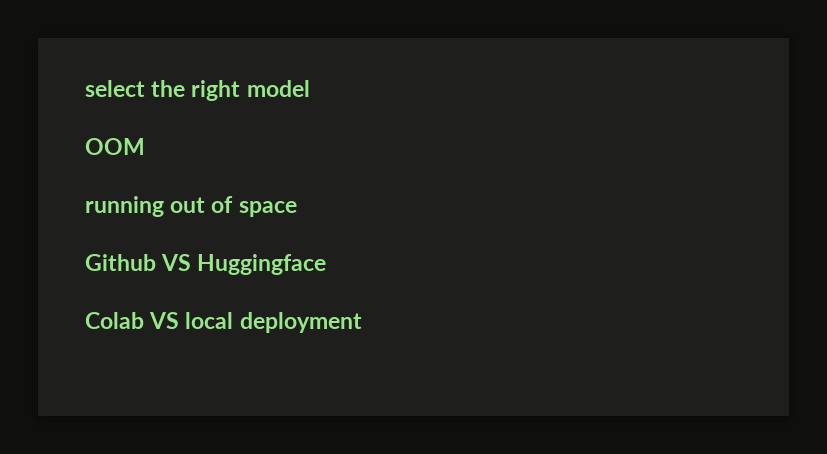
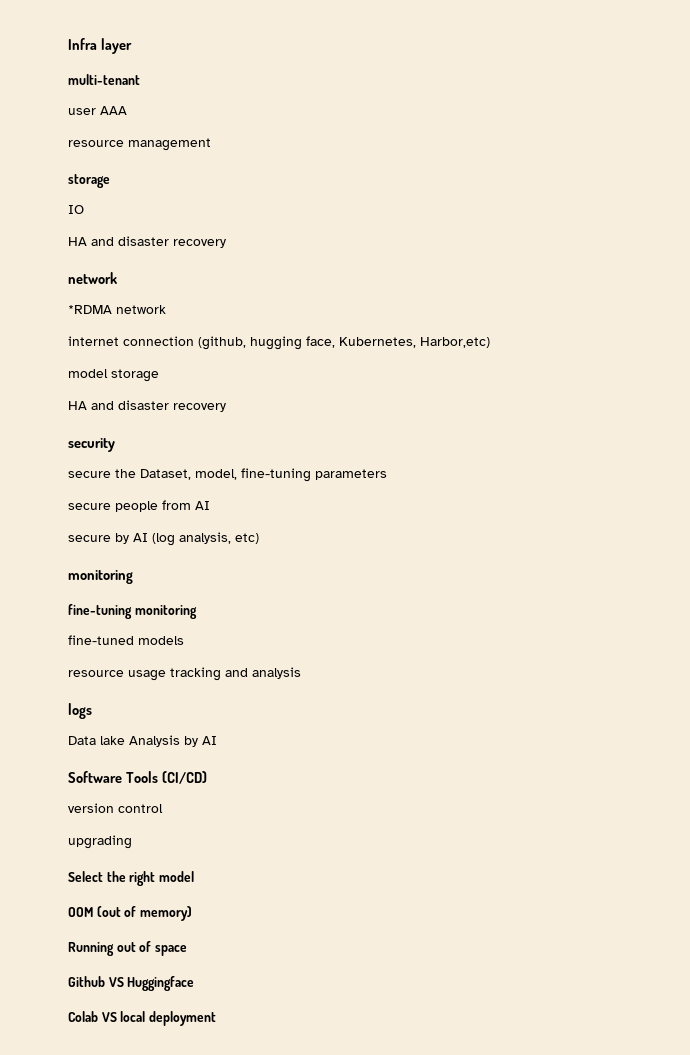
[85,80,145,97] select -> [68,38,132,54] [68,74,140,85] [68,106,127,115] [68,138,211,151] [68,174,110,188] [68,205,84,214] [68,236,226,248] [68,272,117,284] [68,305,166,314] [68,336,490,350] [68,369,159,382] [68,400,226,412] [68,438,115,452] [68,468,387,482] [68,500,210,512] [68,532,259,546] [68,570,133,584] [68,604,197,619] [68,635,184,645] [68,667,301,681] [68,703,92,719] [68,735,217,747] [68,771,207,784] [68,803,163,813] [68,835,132,849] [68,871,103,882] Infra layer // multi-tenant // user AAA // resource management // storage // IO // HA and disaster recovery // network // *RDMA network // internet connection (github, hugging face, Kubernetes, Harbor,etc) // model storage // HA and disaster recovery // security // secure the Dataset, model, fine-tuning parameters // secure people from AI // secure by AI (log analysis, etc) // monitoring // fine-tuning monitoring // fine-tuned models // resource usage tracking and analysis // logs // Data lake Analysis by AI // Software Tools (CI/CD) // version control // upgrading // Select
[85,196,164,217] // running -> [96,906,192,921] [68,942,114,956] (out of memory) // Running

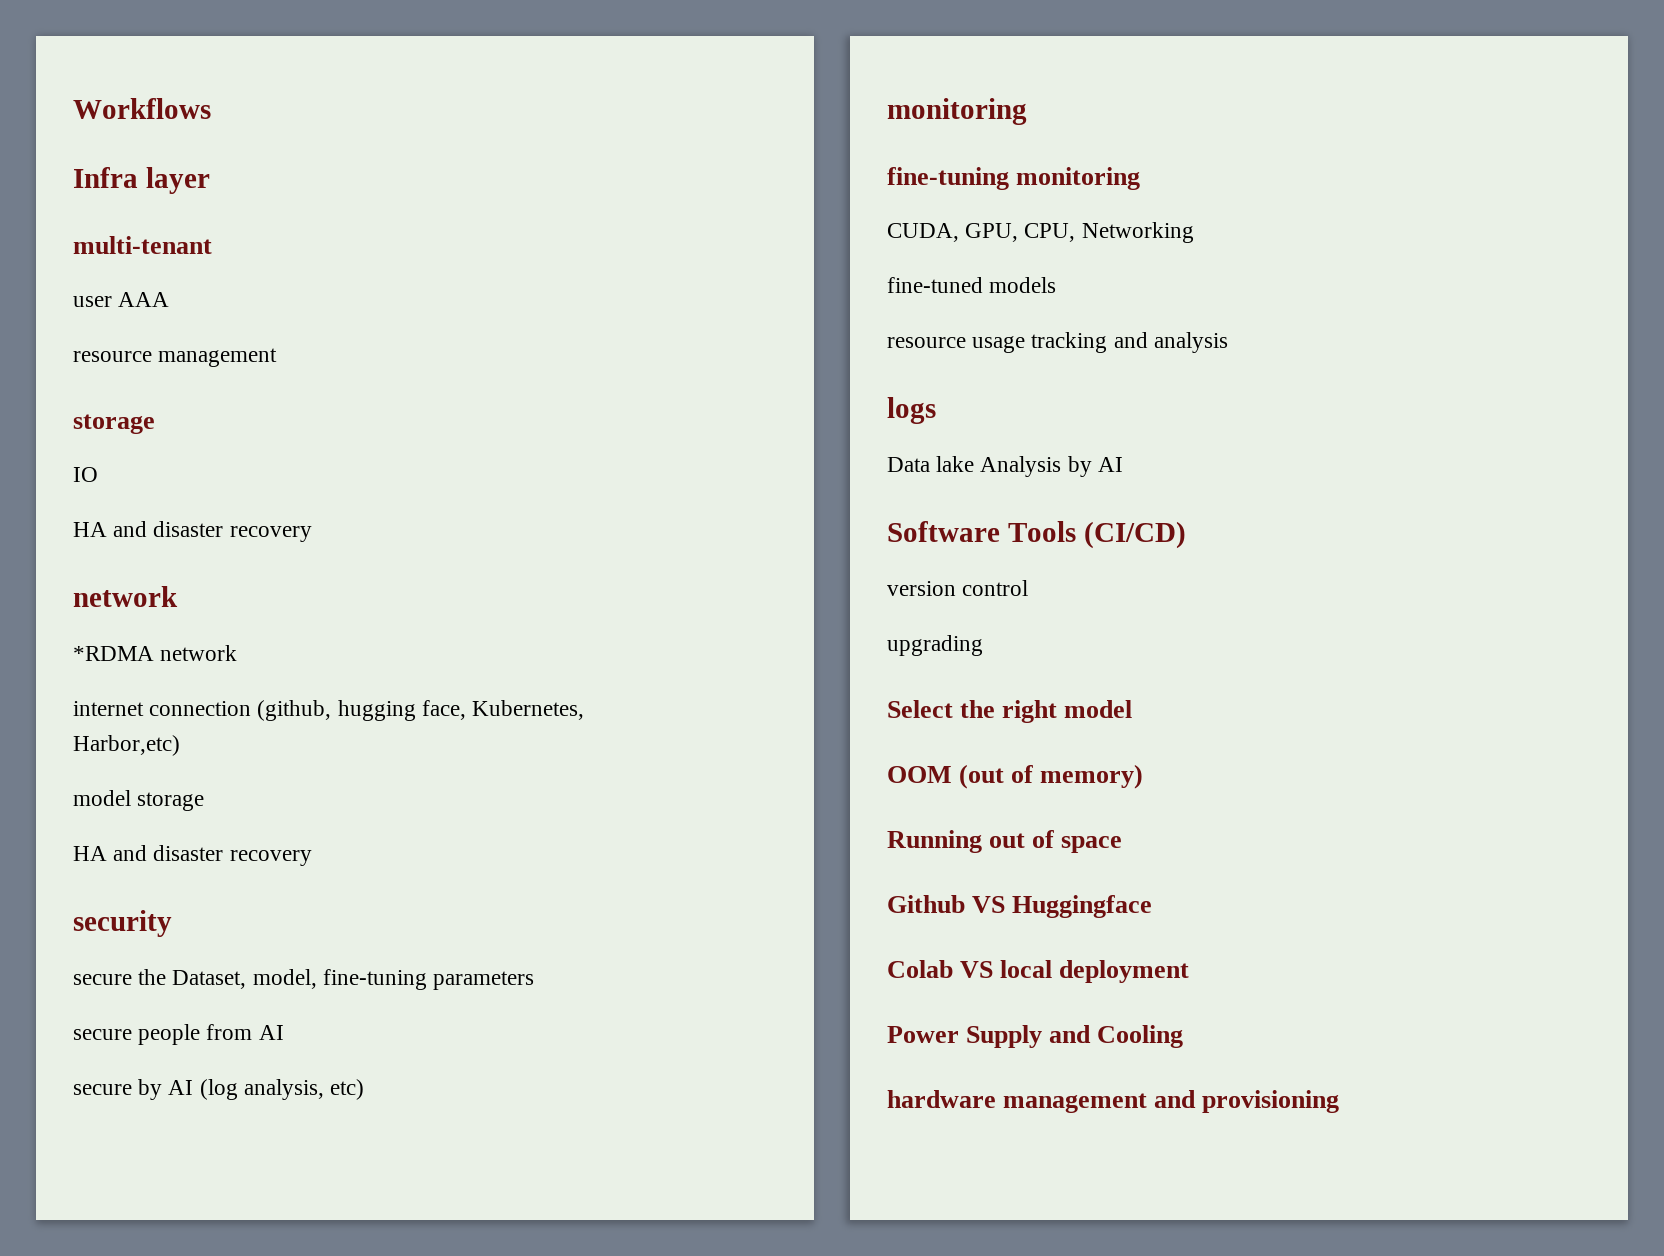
(68, 44) none -> [73,98,211,119] Workflows //
(197, 612) none -> [887,222,1194,243] // CUDA, GPU, CPU, Networking
(216, 1018) none -> [887,1025,1184,1048] [887,1090,1340,1113] // Power Supply and Cooling // hardware management and provisioning

